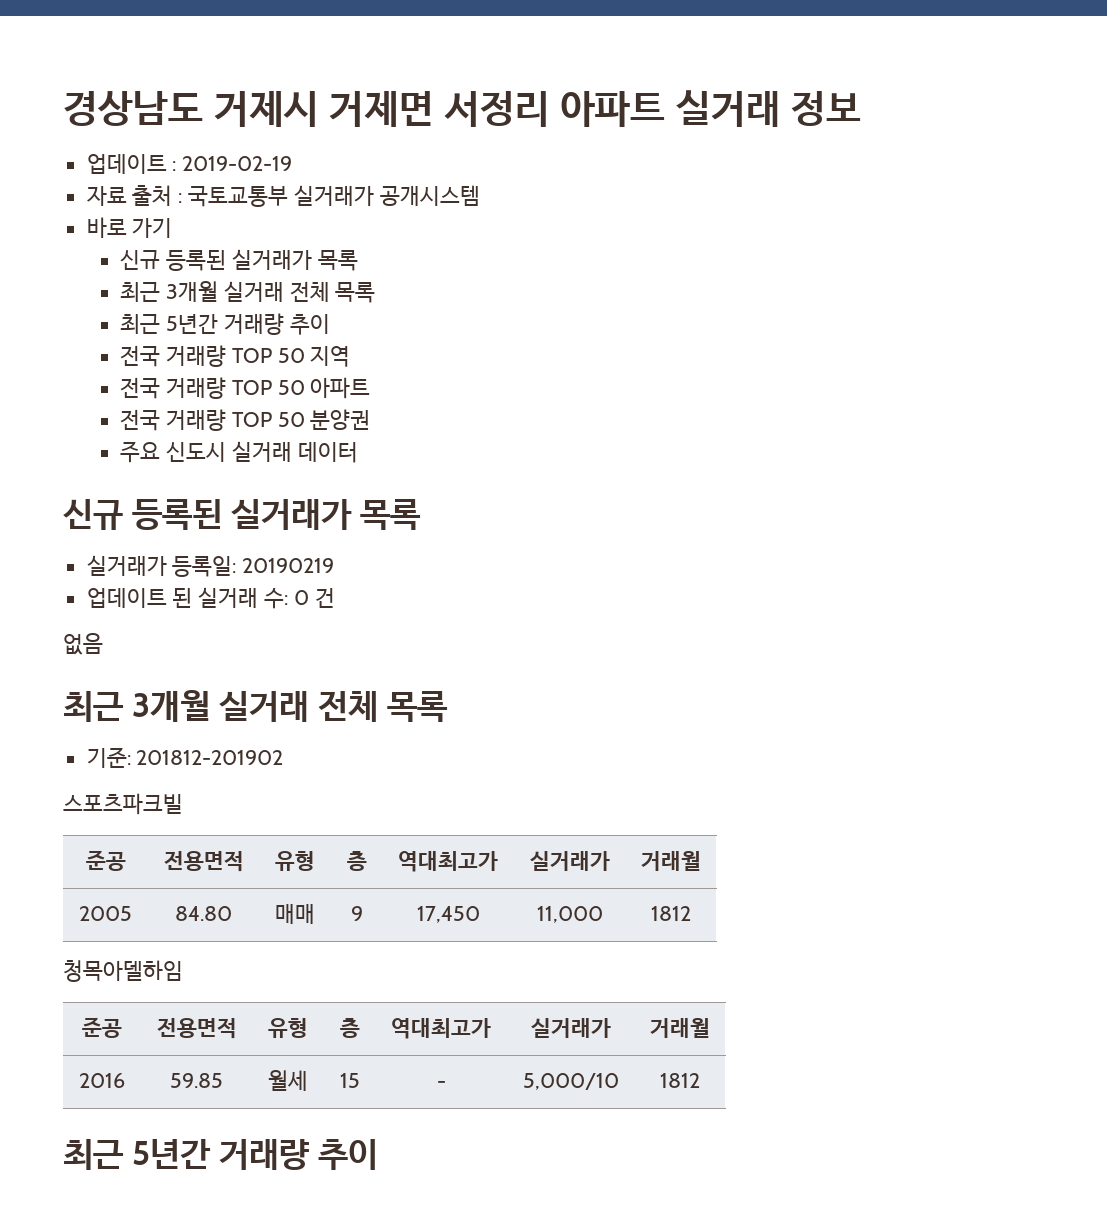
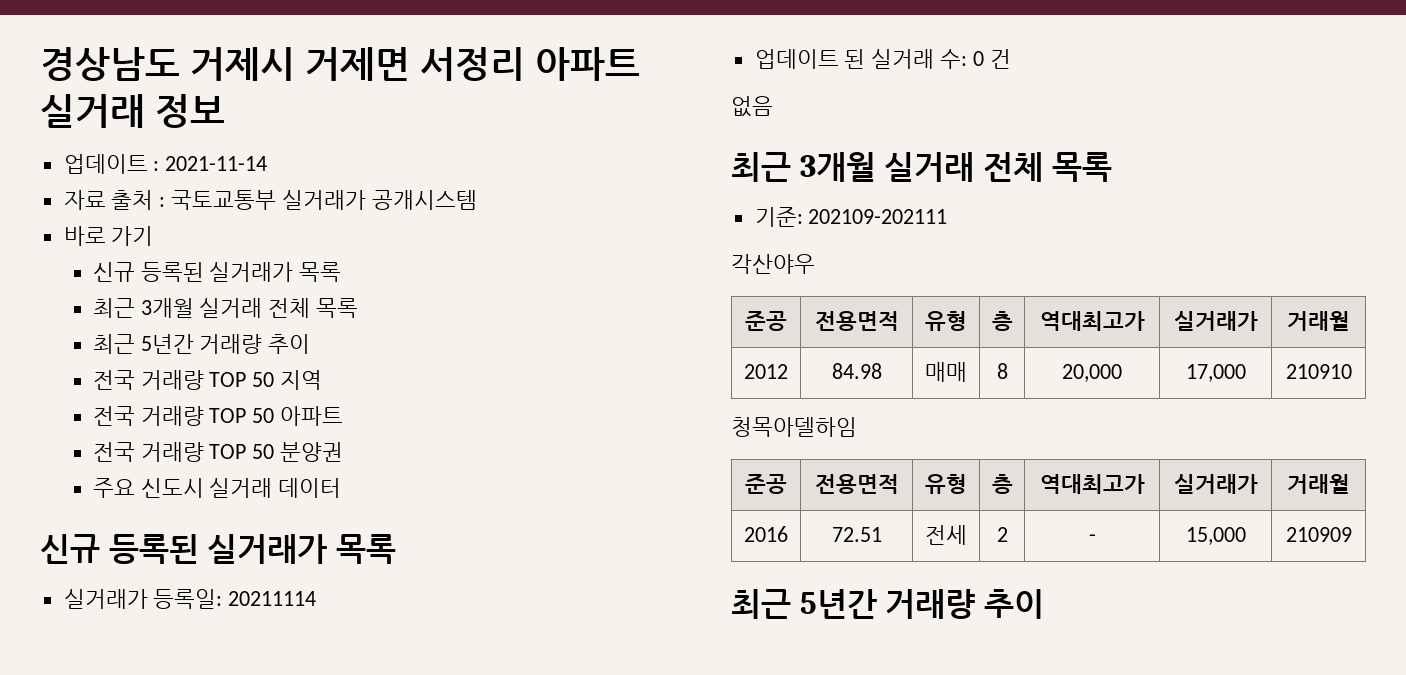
[182,156,293,171] 2019-02-19 -> [165,156,268,171] 2021-11-14
[242,558,335,573] 20190219 -> [228,591,317,606] 20211114
[136,750,284,765] [63,793,183,815] [85,850,126,871] [163,851,244,872] [275,851,315,871] [346,851,367,871] [398,851,498,872] [529,851,610,871] [641,851,701,871] [79,906,132,921] [175,906,232,921] 201812-201902 // 스포츠파크빌 // 준공 | 전용면적 | 유형 | 층 | 역대최고가 | 실거래가 | 거래월 // 2005 | 84.80 -> [808,209,948,224] [731,254,815,274] [745,311,787,331] [814,311,899,331] [925,311,967,331] [991,311,1013,331] [1039,311,1145,331] [1173,311,1258,331] [1287,311,1350,331] [744,364,788,379] [831,363,882,379] 202109-202111 // 각산야우 // 준공 | 전용면적 | 유형 | 층 | 역대최고가 | 실거래가 | 거래월 // 2012 | 84.98
[350,906,363,921] [416,906,480,923] [536,906,603,923] [651,906,691,921] 9 | 17,450 | 11,000 | 1812 -> [996,363,1008,379] [1062,364,1122,382] [1185,364,1246,382] [1285,364,1352,379] 8 | 20,000 | 17,000 | 210910
[170,1073,223,1088] [268,1070,308,1091] [339,1073,360,1088] 59.85 | 월세 | 15 -> [831,527,882,542] [925,525,967,545] [996,527,1008,542] 72.51 | 전세 | 2
[522,1073,619,1090] [660,1073,700,1088] 5,000/10 | 1812 -> [1185,527,1246,545] [1285,527,1352,542] 15,000 | 210909

